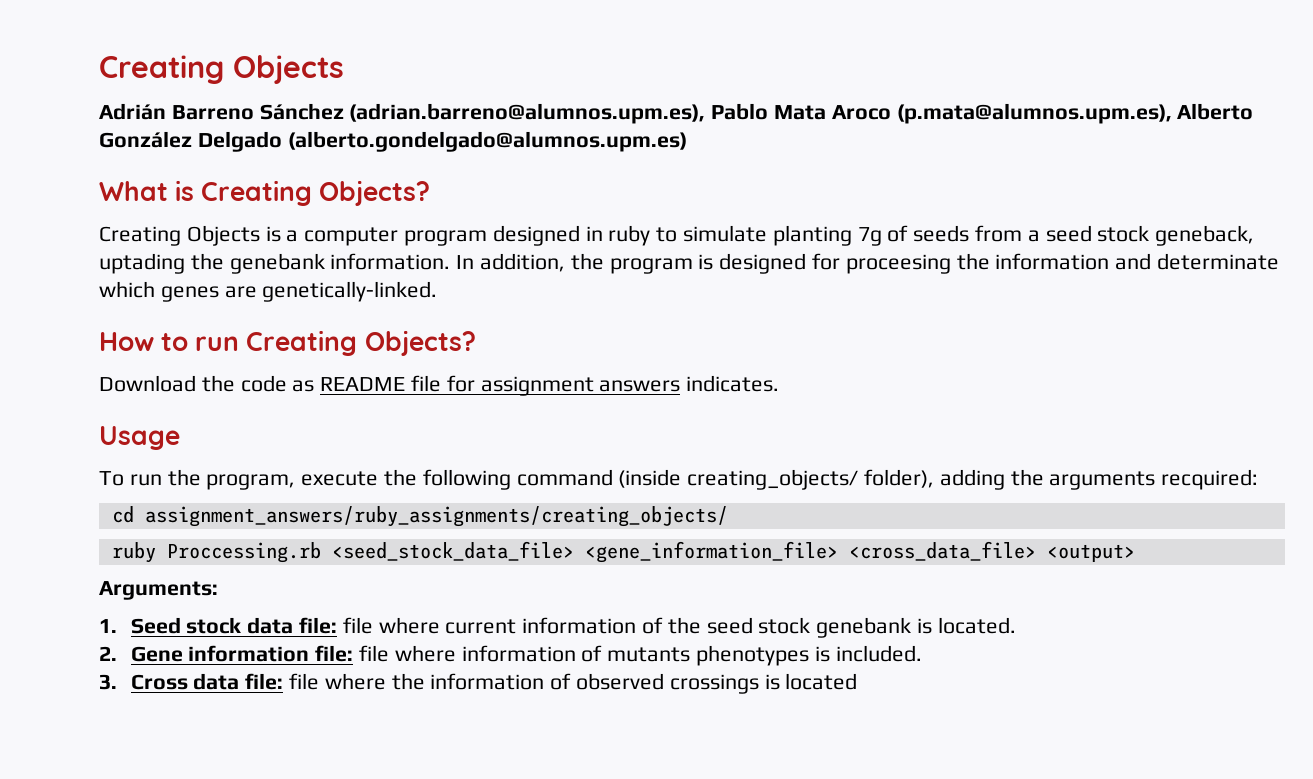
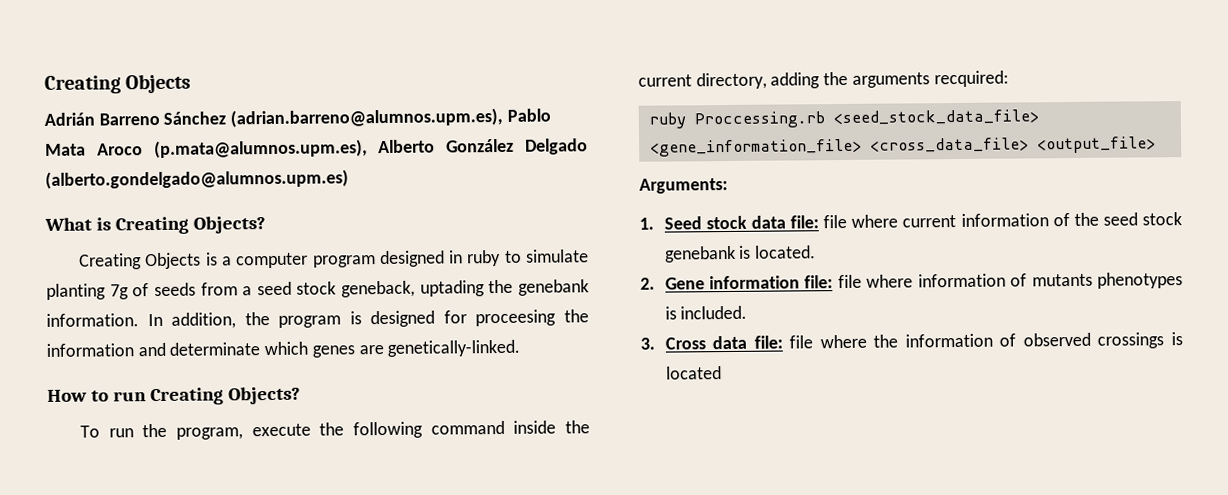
[99,375,780,396] [99,426,180,450] // Download the code as README file for assignment answers indicates. // Usage -> (301, 395) none
[618,469,935,490] (inside creating_objects/ folder), -> [513,420,591,434] [638,72,767,90] inside the current directory,
[111,506,728,527] // cd assignment_answers/ruby_assignments/creating_objects/ -> (1009, 79) none
[1046,544,1135,562] <output> -> [1036,136,1156,154] <output_file>

